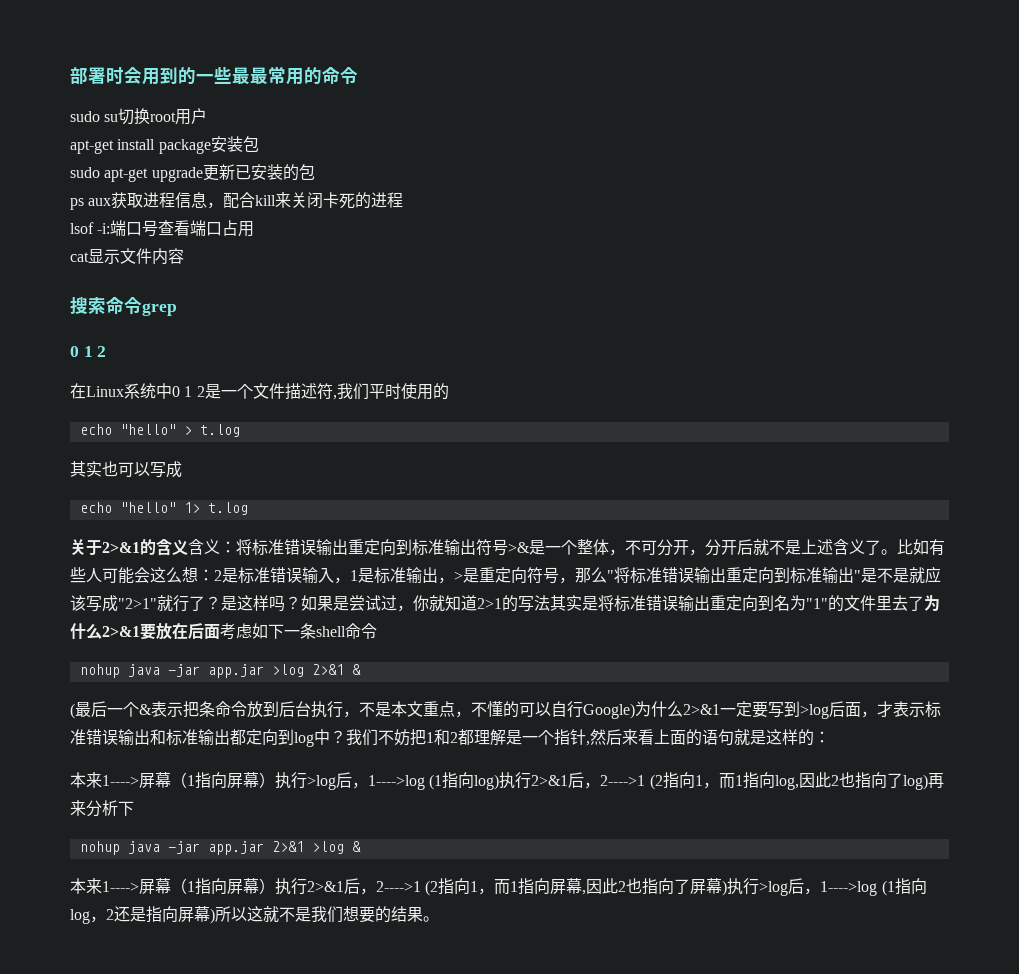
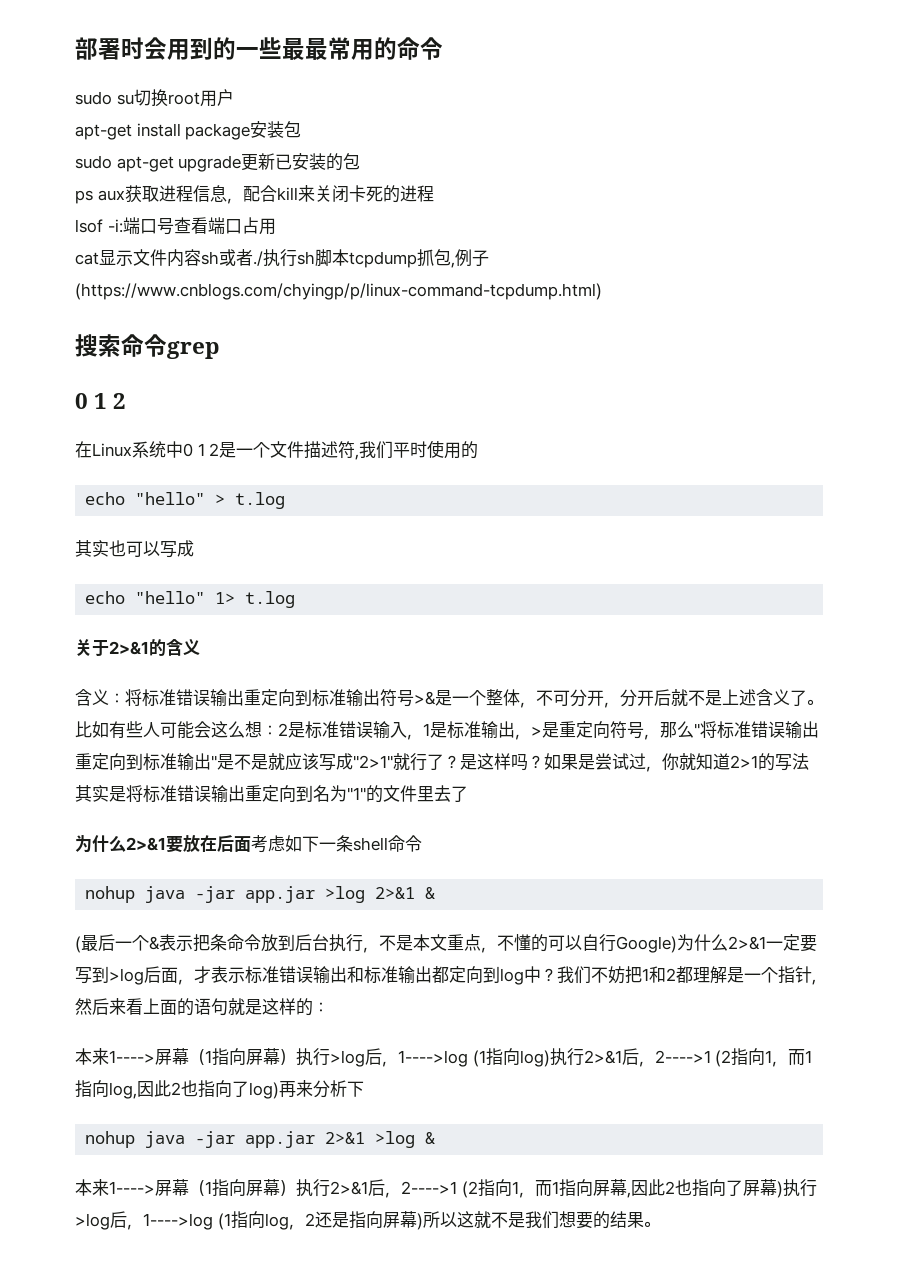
(184, 256) none -> [201,249,489,268] [75,283,602,300] sh或者./执行sh脚本tcpdump抓包,例子(https://www.cnblogs.com/chyingp/p/linux-command-tcpdump.html)
(188, 547) none -> (200, 647) //
(924, 603) none -> (468, 794) //

